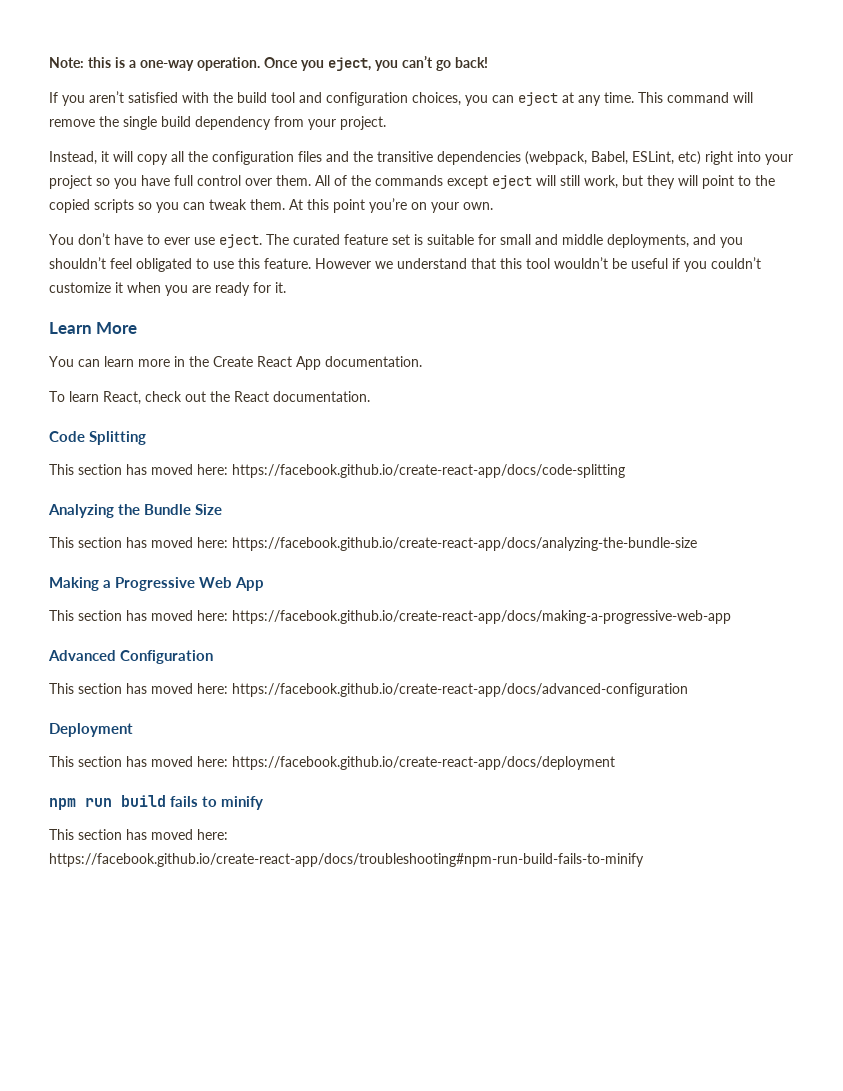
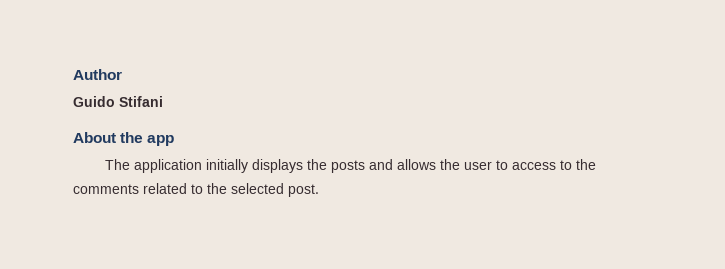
[49,55,488,71] [49,91,753,106] [49,116,386,130] [49,151,793,165] [49,175,775,189] [49,198,493,213] [49,233,743,248] [49,257,761,272] [49,282,286,296] [49,322,138,334] [49,356,422,370] [49,391,370,405] [49,431,147,445] [49,464,625,478] [48,504,223,518] [49,537,697,551] [49,577,265,591] [49,610,731,624] [48,650,214,664] [49,683,688,697] [49,723,133,737] [49,756,615,770] [49,795,264,810] [49,829,228,840] [49,853,644,867] Note: this is a one-way operation. Once you eject, you can’t go back! // If you aren’t satisfied with the build tool and configuration choices, you can eject at any time. This command will remove the single build dependency from your project. // Instead, it will copy all the configuration files and the transitive dependencies (webpack, Babel, ESLint, etc) right into your project so you have full control over them. All of the commands except eject will still work, but they will point to the copied scripts so you can tweak them. At this point you’re on your own. // You don’t have to ever use eject. The curated feature set is suitable for small and middle deployments, and you shouldn’t feel obligated to use this feature. However we understand that this tool wouldn’t be useful if you couldn’t customize it when you are ready for it. // Learn More // You can learn more in the Create React App documentation. // To learn React, check out the React documentation. // Code Splitting // This section has moved here: https://facebook.github.io/create-react-app/docs/code-splitting // Analyzing the Bundle Size // This section has moved here: https://facebook.github.io/create-react-app/docs/analyzing-the-bundle-size // Making a Progressive Web App // This section has moved here: https://facebook.github.io/create-react-app/docs/making-a-progressive-web-app // Advanced Configuration // This section has moved here: https://facebook.github.io/create-react-app/docs/advanced-configuration // Deployment // This section has moved here: https://facebook.github.io/create-react-app/docs/deployment // npm run build fails to minify // This section has moved here: https://facebook.github.io/create-react-app/docs/troubleshooting#npm-run-build-fails-to-minify -> [73,69,122,80] [73,96,163,107] [73,132,175,146] [105,159,597,173] [73,183,319,197] Author // Guido Stifani // About the app // The application initially displays the posts and allows the user to access to the comments related to the selected post.

